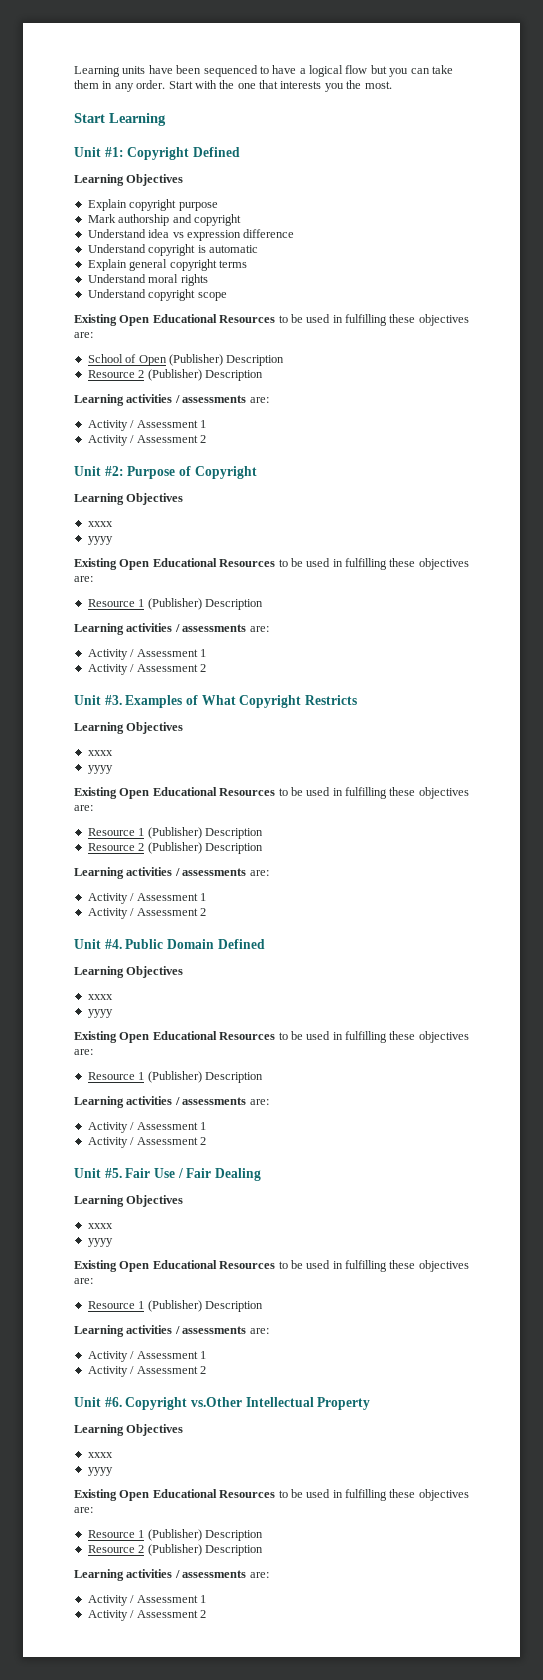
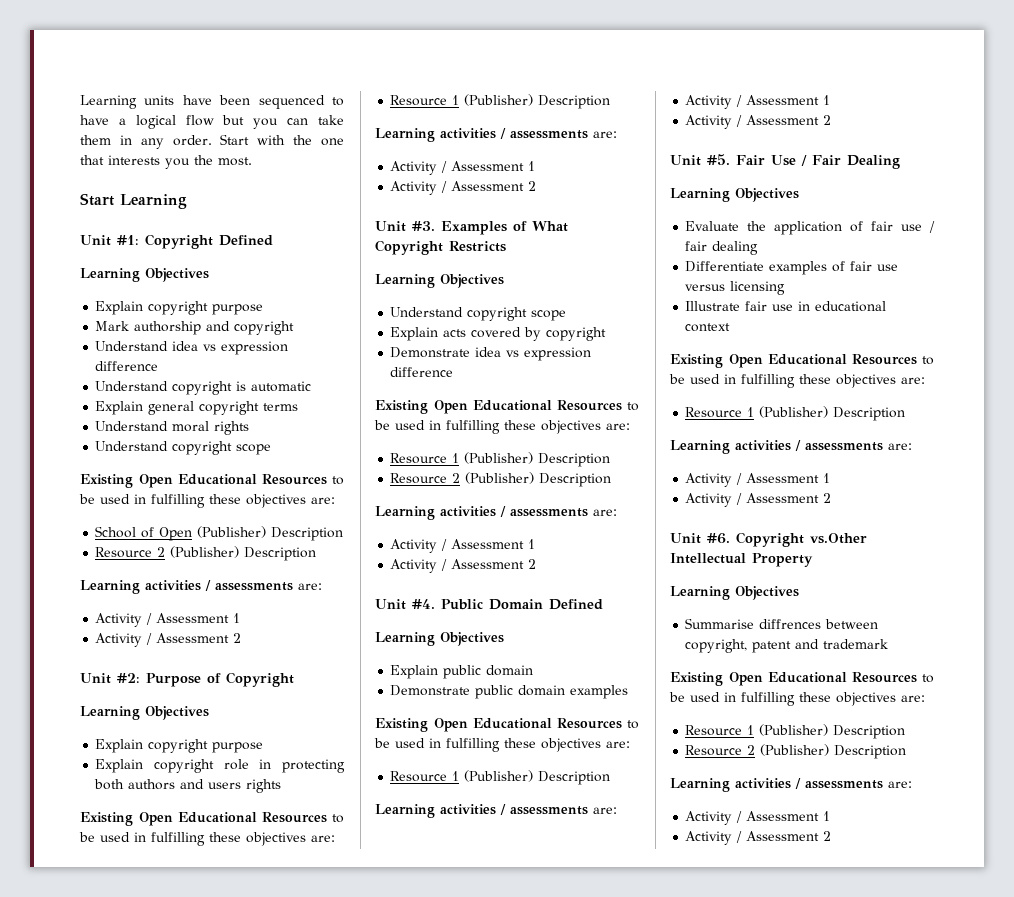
[87,521,113,527] [87,536,113,545] xxxx // yyyy -> [95,739,264,753] [95,759,345,773] [94,779,282,793] Explain copyright purpose // Explain copyright role in protecting both authors and users rights
[87,750,113,756] [87,765,113,774] xxxx // yyyy -> [390,307,567,321] [390,327,607,341] [390,347,592,361] [390,367,454,377] Understand copyright scope // Explain acts covered by copyright // Demonstrate idea vs expression difference
[87,994,113,1000] [87,1009,113,1018] xxxx // yyyy -> [390,665,534,679] [390,685,629,699] Explain public domain // Demonstrate public domain examples
[87,1223,113,1229] [87,1238,113,1247] xxxx // yyyy -> [685,221,935,235] [685,241,759,255] [685,261,899,275] [685,281,786,295] [685,301,887,312] [685,323,731,332] Evaluate the application of fair use / fair dealing // Differentiate examples of fair use versus licensing // Illustrate fair use in educational context
[87,1452,113,1458] [87,1467,113,1476] xxxx // yyyy -> [685,618,879,629] [685,639,889,653] Summarise diffrences between copyright, patent and trademark

